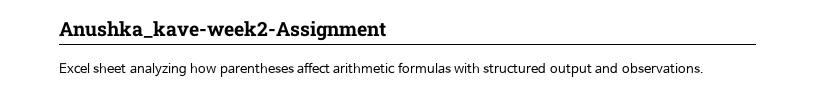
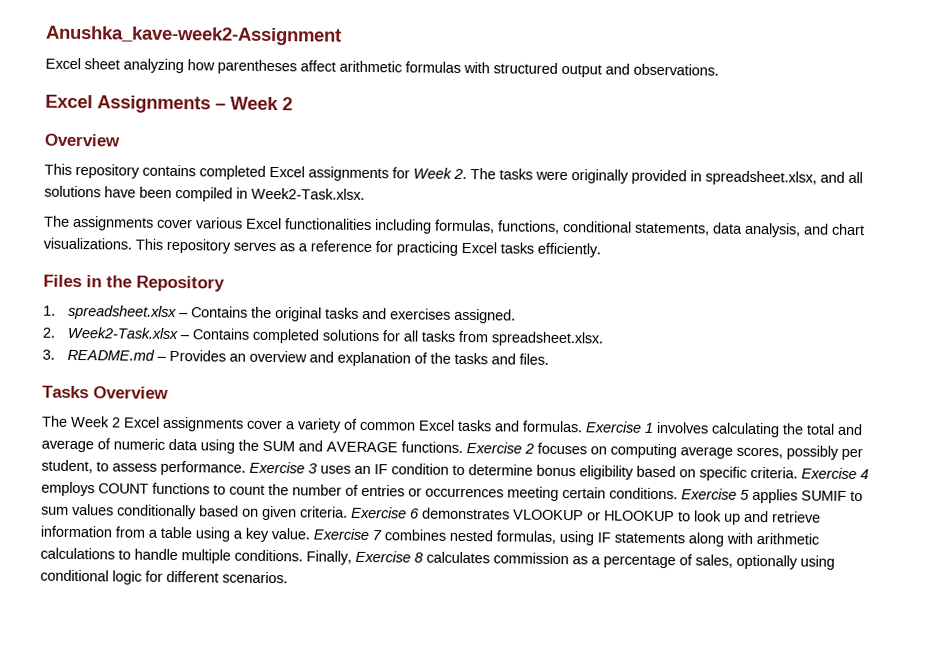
(704, 68) none -> [45,94,293,114] [44,133,120,147] [44,163,863,186] [44,185,365,202] [44,215,865,238] [43,237,601,258] [43,274,225,292] [43,304,516,324] [42,326,603,347] [42,348,549,367] [42,385,169,399] [41,415,863,438] [41,438,863,461] [41,459,869,481] [41,481,863,504] [41,503,821,525] [40,525,819,547] [40,547,835,570] [40,569,288,585] // Excel Assignments – Week 2 // Overview // This repository contains completed Excel assignments for Week 2. The tasks were originally provided in spreadsheet.xlsx, and all solutions have been compiled in Week2-Task.xlsx. // The assignments cover various Excel functionalities including formulas, functions, conditional statements, data analysis, and chart visualizations. This repository serves as a reference for practicing Excel tasks efficiently. // Files in the Repository // 1. spreadsheet.xlsx – Contains the original tasks and exercises assigned. // 2. Week2-Task.xlsx – Contains completed solutions for all tasks from spreadsheet.xlsx. // 3. README.md – Provides an overview and explanation of the tasks and files. // Tasks Overview // The Week 2 Excel assignments cover a variety of common Excel tasks and formulas. Exercise 1 involves calculating the total and average of numeric data using the SUM and AVERAGE functions. Exercise 2 focuses on computing average scores, possibly per student, to assess performance. Exercise 3 uses an IF condition to determine bonus eligibility based on specific criteria. Exercise 4 employs COUNT functions to count the number of entries or occurrences meeting certain conditions. Exercise 5 applies SUMIF to sum values conditionally based on given criteria. Exercise 6 demonstrates VLOOKUP or HLOOKUP to look up and retrieve information from a table using a key value. Exercise 7 combines nested formulas, using IF statements along with arithmetic calculations to handle multiple conditions. Finally, Exercise 8 calculates commission as a percentage of sales, optionally using conditional logic for different scenarios.

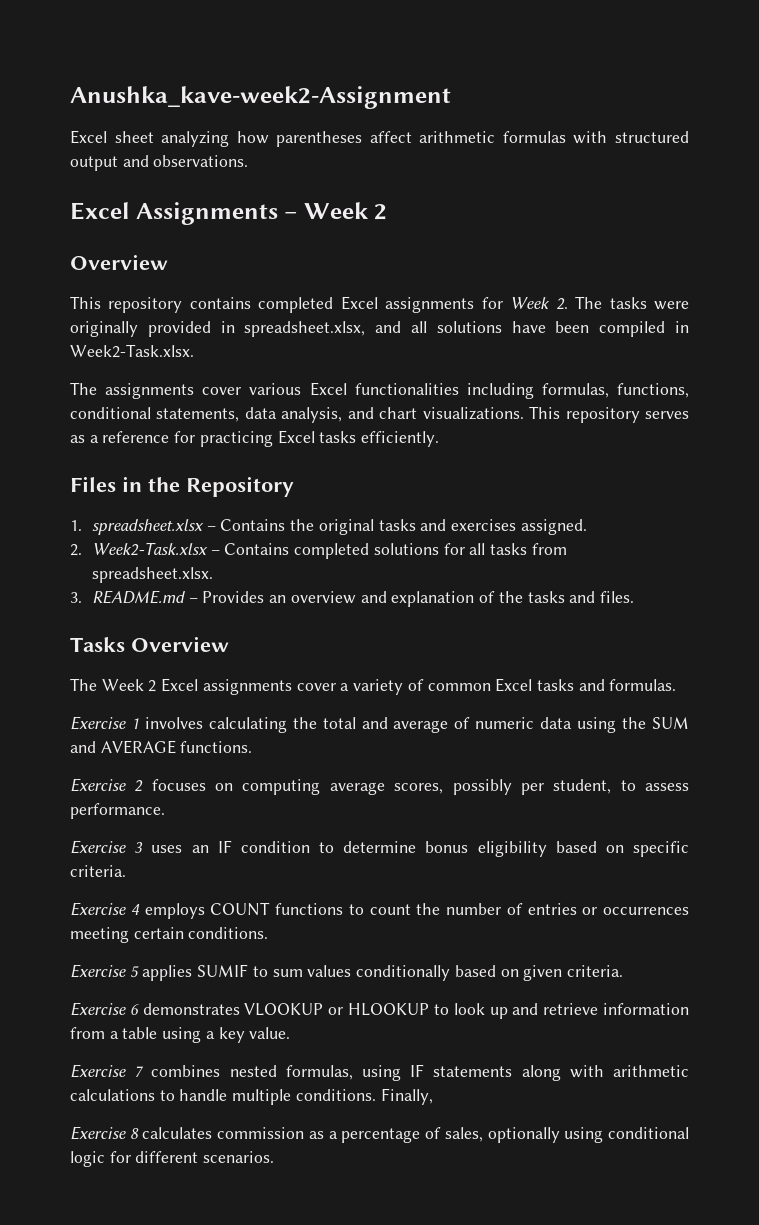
(583, 426) none -> (677, 685) //
(463, 447) none -> (253, 747) //
(246, 468) none -> (165, 811) //
(798, 472) none -> (126, 871) //
(678, 493) none -> (269, 933) //
(348, 512) none -> (623, 971) //
(310, 534) none -> (291, 1033) //
(352, 557) none -> (433, 1096) //

